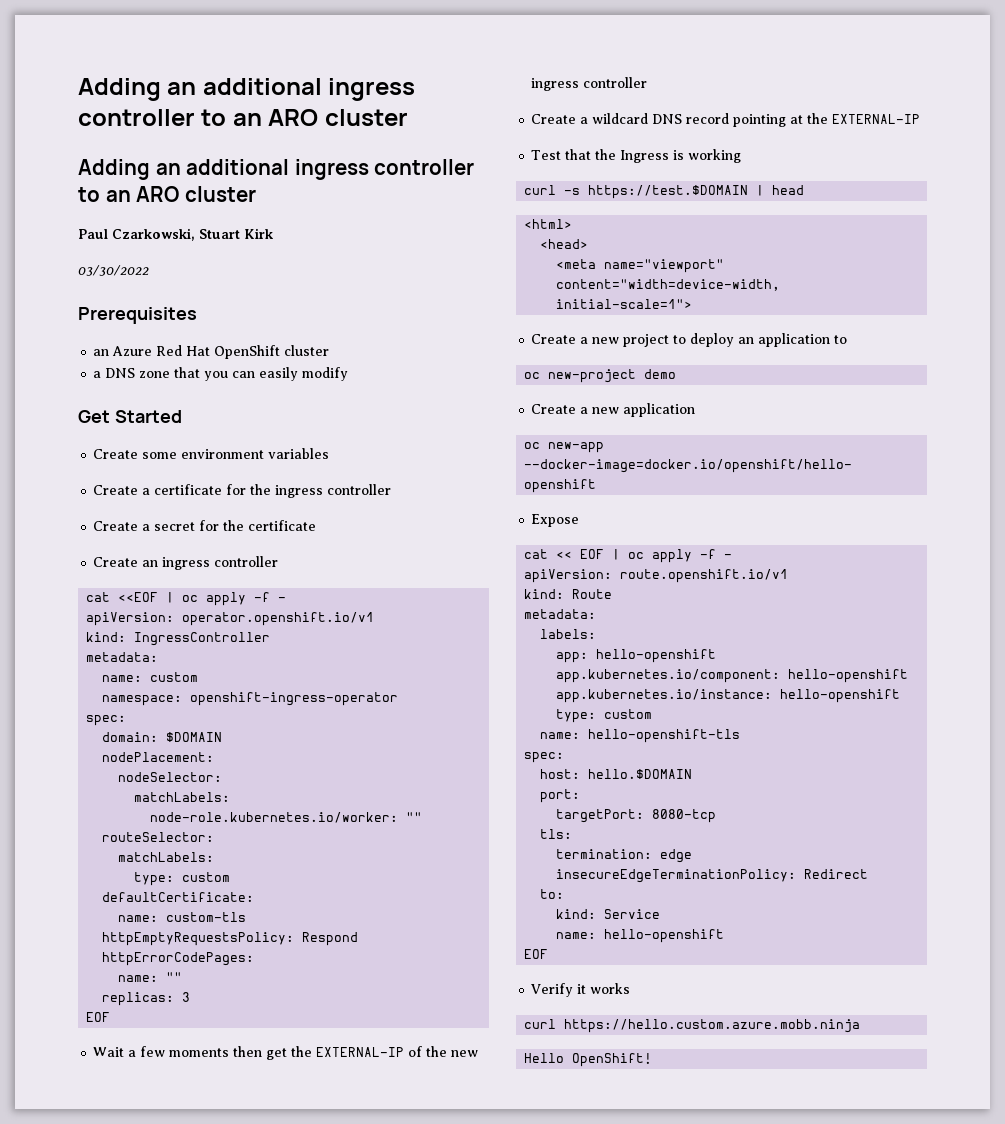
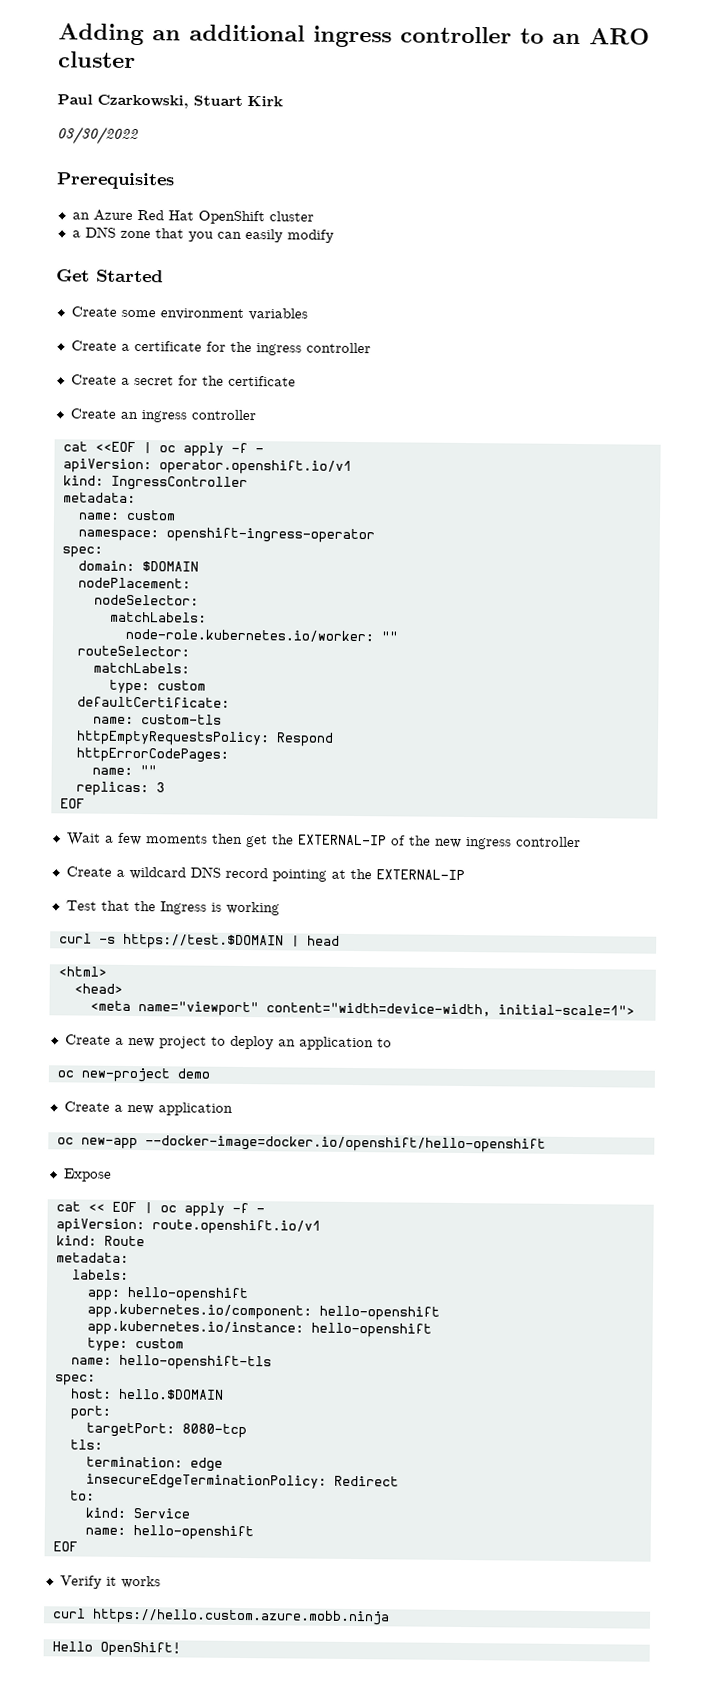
[78,78,416,101] [78,109,408,126] [78,159,475,180] [78,186,256,202] Adding an additional ingress controller to an ARO cluster // Adding an additional ingress controller to an ARO cluster -> [58,23,650,48] [58,51,136,68] Adding an additional ingress controller to an ARO cluster

